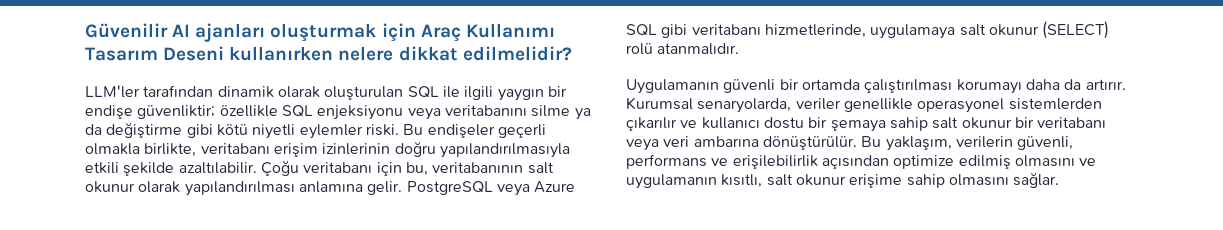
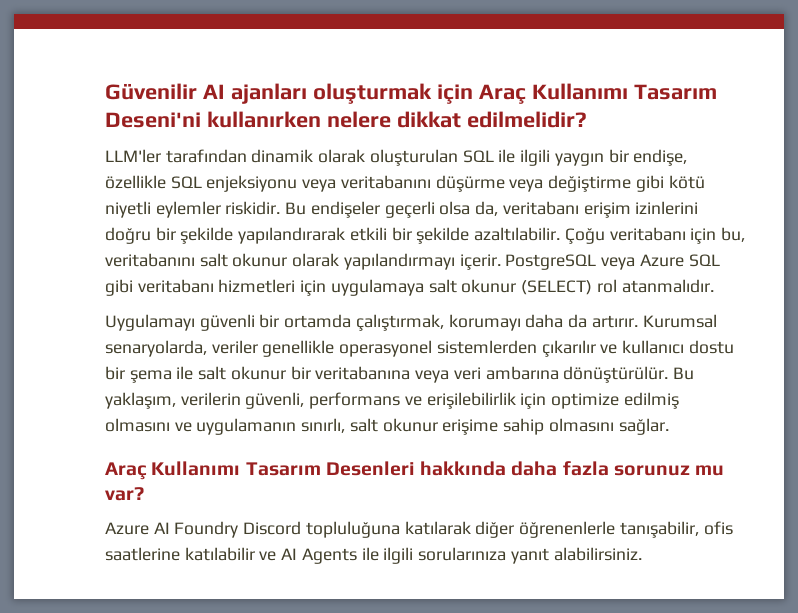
[163,46,225,61] Deseni -> [105,112,201,128] Deseni'ni
[85,105,216,119] endişe güvenliktir; -> [633,149,688,166] endişe,
[531,105,591,120] [85,124,102,135] silme ya da -> [435,175,544,192] düşürme veya
[365,124,399,136] riski. -> [225,201,281,215] riskidir.
[85,141,570,158] [85,162,119,174] olmakla birlikte, veritabanı erişim izinlerinin doğru yapılandırılmasıyla etkili -> [439,201,699,218] [105,227,412,244] olsa da, veritabanı erişim izinlerini doğru bir şekilde yapılandırarak etkili bir
[432,162,524,173] veritabanının -> [105,253,195,267] veritabanını
[184,181,403,196] yapılandırılması anlamına gelir. -> [343,253,501,270] yapılandırmayı içerir.
[764,24,866,38] hizmetlerinde, -> [218,279,327,296] hizmetleri için
[626,43,653,55] rolü -> [596,279,617,293] rol
[626,79,719,94] Uygulamanın -> [105,314,195,331] Uygulamayı
[864,79,953,93] çalıştırılması -> [355,314,444,331] çalıştırmak,
[830,117,928,132] şemaya sahip -> [129,366,194,383] şema ile
[1037,117,1107,128] veritabanı -> [315,366,411,380] veritabanına
[821,155,889,169] açısından -> [520,393,547,409] için
[721,174,763,188] kısıtlı, -> [301,418,346,433] sınırlı,
(1060, 180) none -> [105,461,725,480] [105,487,144,501] [105,521,733,538] [105,547,642,564] // Araç Kullanımı Tasarım Desenleri hakkında daha fazla sorunuz mu var? // Azure AI Foundry Discord topluluğuna katılarak diğer öğrenenlerle tanışabilir, ofis saatlerine katılabilir ve AI Agents ile ilgili sorularınıza yanıt alabilirsiniz.

